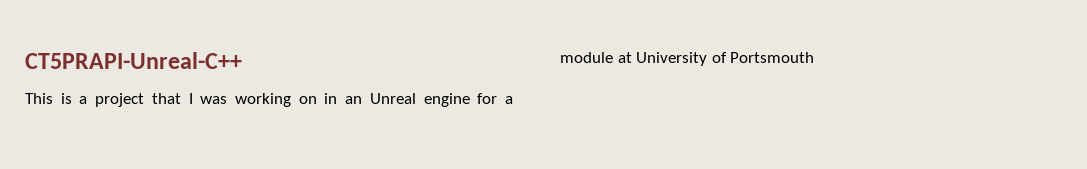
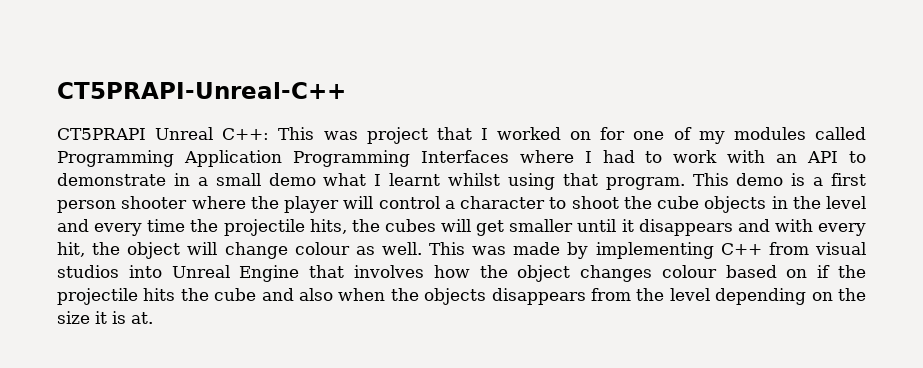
[25,93,513,107] [560,52,815,66] This is a project that I was working on in an Unreal engine for a module at University of Portsmouth -> [57,127,866,144] [57,150,866,167] [57,173,866,190] [57,196,866,213] [57,219,866,236] [57,242,866,259] [57,265,867,282] [57,288,866,305] [57,311,153,324] CT5PRAPI Unreal C++: This was project that I worked on for one of my modules called Programming Application Programming Interfaces where I had to work with an API to demonstrate in a small demo what I learnt whilst using that program. This demo is a first person shooter where the player will control a character to shoot the cube objects in the level and every time the projectile hits, the cubes will get smaller until it disappears and with every hit, the object will change colour as well. This was made by implementing C++ from visual studios into Unreal Engine that involves how the object changes colour based on if the projectile hits the cube and also when the objects disappears from the level depending on the size it is at.

